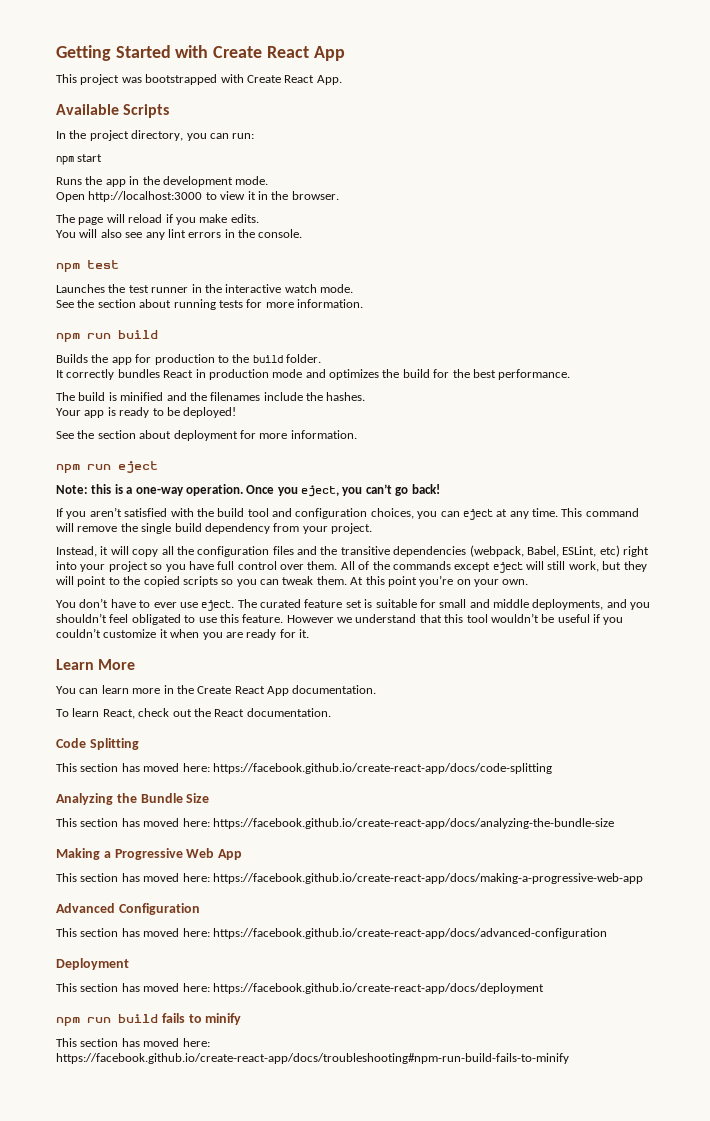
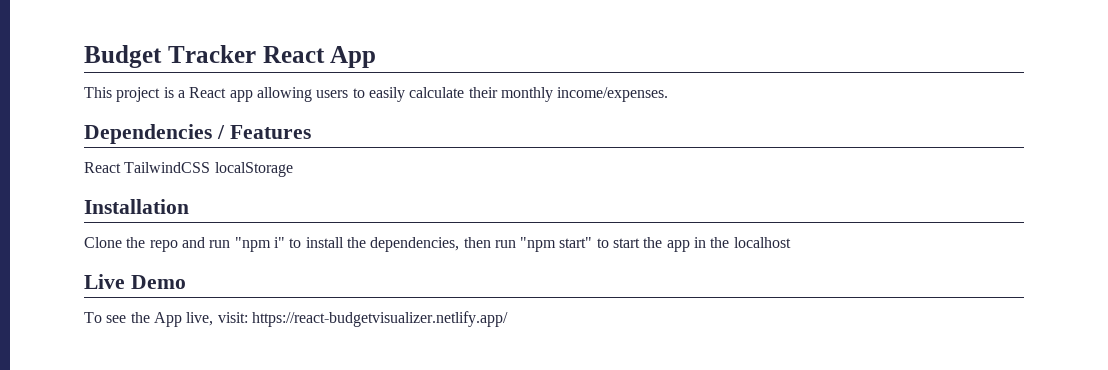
[56,45,263,61] Getting Started with Create -> [84,45,256,68] Budget Tracker
[121,74,342,85] [56,104,170,118] [56,130,255,141] [56,156,74,165] was bootstrapped with Create React App. // Available Scripts // In the project directory, you can run: // npm -> [163,87,669,102] [84,124,311,144] [84,162,293,177] [84,199,189,214] [84,237,609,252] is a React app allowing users to easily calculate their monthly income/expenses. // Dependencies / Features // React TailwindCSS localStorage // Installation // Clone the repo and run "npm i" to install the dependencies, then run "npm start" to
[56,177,82,185] // Runs -> (641, 243) none
[162,176,269,187] [56,191,339,202] [56,214,259,225] [56,229,303,240] [56,260,119,272] [56,284,353,293] [56,299,363,310] [56,330,158,342] [56,354,321,365] [56,369,571,380] [56,392,366,401] [56,407,237,418] [56,430,357,441] [56,461,158,473] [56,484,440,497] [56,507,639,520] [56,523,372,534] [56,545,649,557] [56,561,647,573] [56,575,529,587] [56,598,651,611] [56,613,624,625] [56,628,309,640] [56,659,136,670] [56,685,377,696] [56,708,331,719] [56,738,139,750] [56,763,552,774] [56,793,210,805] [56,818,614,829] [56,848,243,860] [56,873,643,884] [56,903,200,915] [56,928,607,939] [56,958,129,970] [56,983,544,994] [56,1013,242,1026] [56,1038,210,1047] [56,1053,569,1064] development mode. // Open http://localhost:3000 to view it in the browser. // The page will reload if you make edits. // You will also see any lint errors in the console. // npm test // Launches the test runner in the interactive watch mode. // See the section about running tests for more information. // npm run build // Builds the app for production to the build folder. // It correctly bundles React in production mode and optimizes the build for the best performance. // The build is minified and the filenames include the hashes. // Your app is ready to be deployed! // See the section about deployment for more information. // npm run eject // Note: this is a one-way operation. Once you eject, you can’t go back! // If you aren’t satisfied with the build tool and configuration choices, you can eject at any time. This command will remove the single build dependency from your project. // Instead, it will copy all the configuration files and the transitive dependencies (webpack, Babel, ESLint, etc) right into your project so you have full control over them. All of the commands except eject will still work, but they will point to the copied scripts so you can tweak them. At this point you’re on your own. // You don’t have to ever use eject. The curated feature set is suitable for small and middle deployments, and you shouldn’t feel obligated to use this feature. However we understand that this tool wouldn’t be useful if you couldn’t customize it when you are ready for it. // Learn More // You can learn more in the Create React App documentation. // To learn React, check out the React documentation. // Code Splitting // This section has moved here: https://facebook.github.io/create-react-app/docs/code-splitting // Analyzing the Bundle Size // This section has moved here: https://facebook.github.io/create-react-app/docs/analyzing-the-bundle-size // Making a Progressive Web App // This section has moved here: https://facebook.github.io/create-react-app/docs/making-a-progressive-web-app // Advanced Configuration // This section has moved here: https://facebook.github.io/create-react-app/docs/advanced-configuration // Deployment // This section has moved here: https://facebook.github.io/create-react-app/docs/deployment // npm run build fails to minify // This section has moved here: https://facebook.github.io/create-react-app/docs/troubleshooting#npm-run-build-fails-to-minify -> [733,237,791,248] [84,274,186,289] [84,311,508,327] localhost // Live Demo // To see the App live, visit: https://react-budgetvisualizer.netlify.app/

